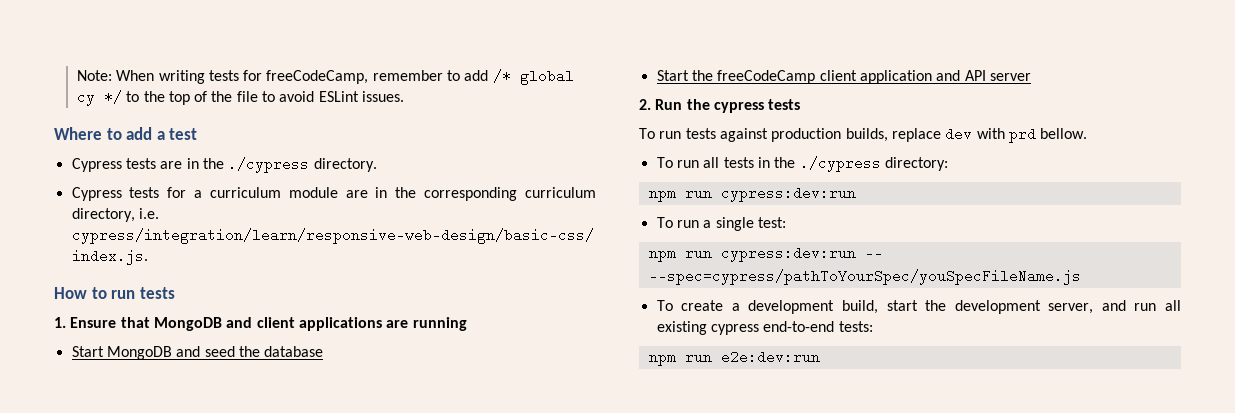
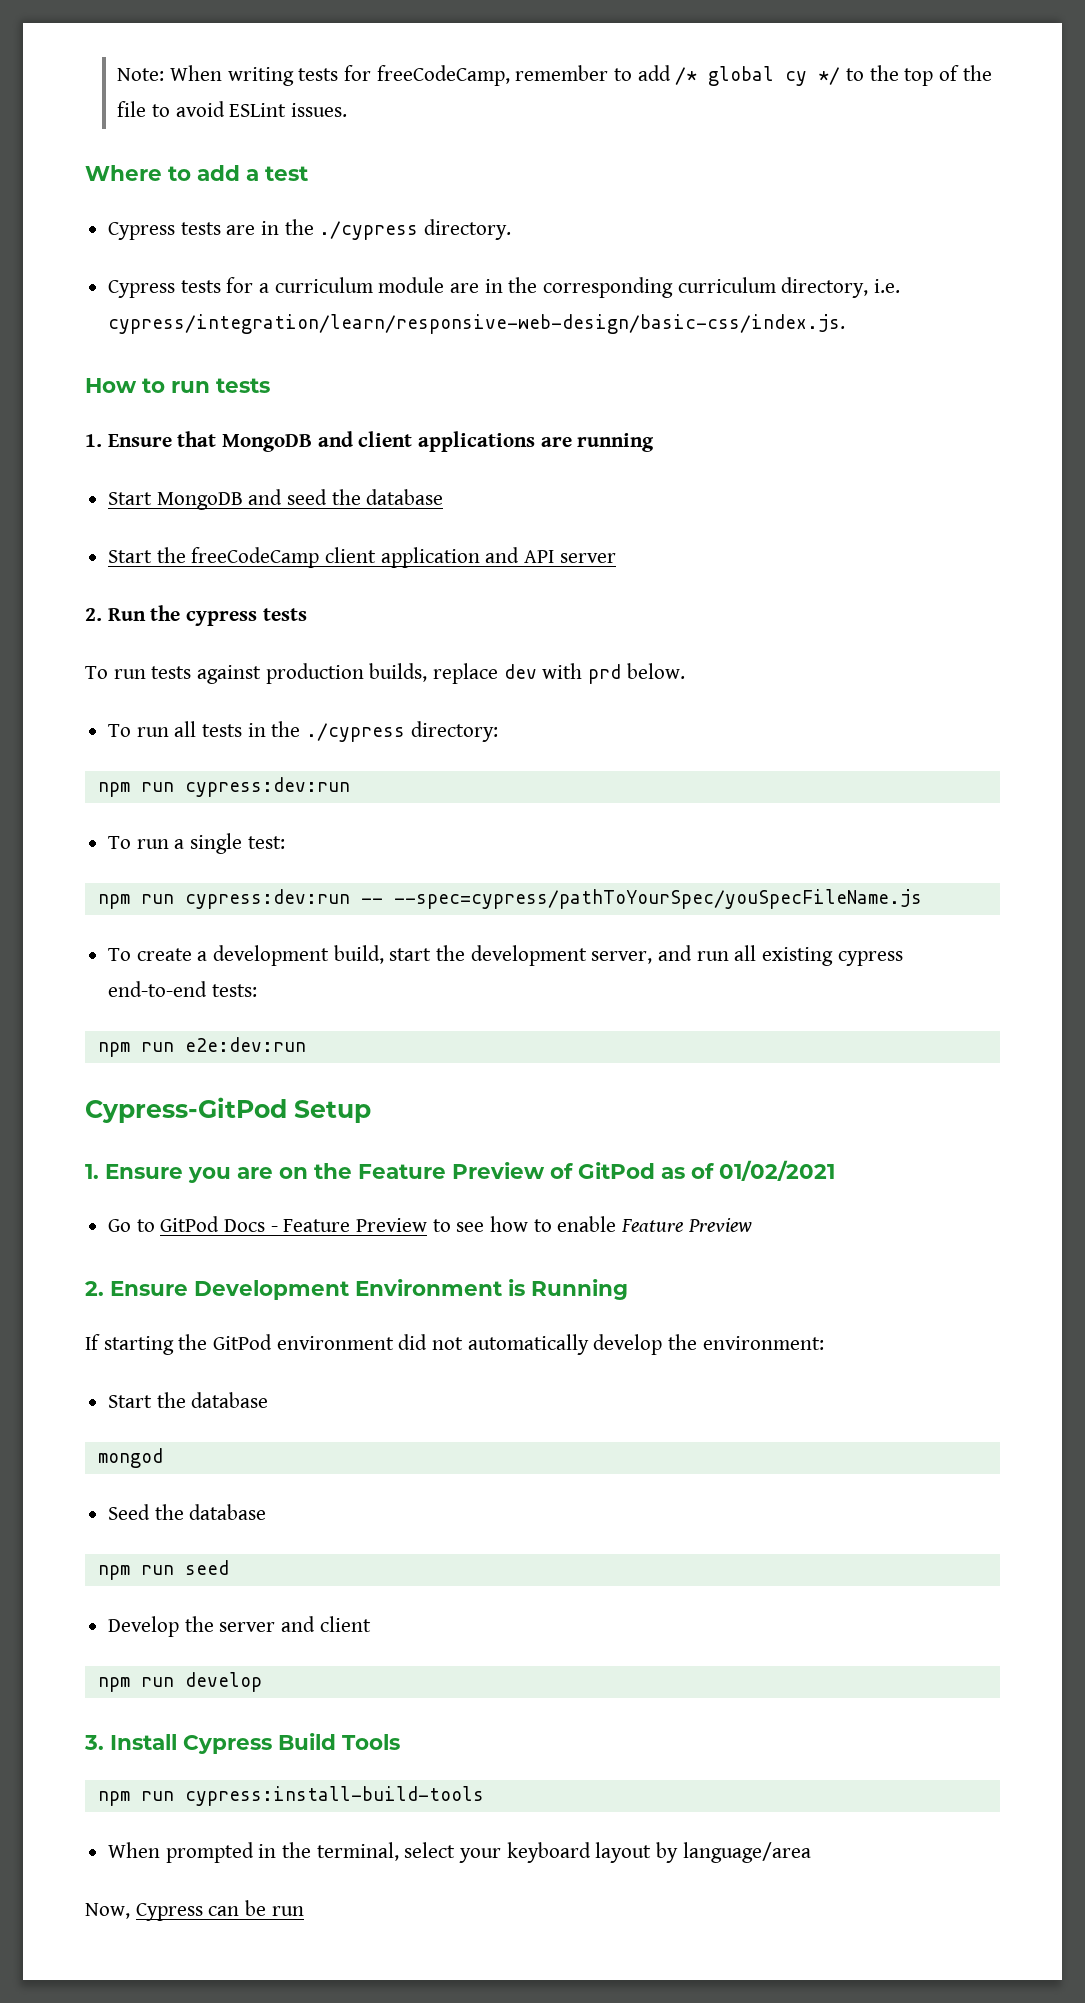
[1040,128,1088,139] bellow. -> [626,663,685,679] below.
(820, 357) none -> [85,1097,371,1123] [85,1160,835,1183] [108,1216,752,1232] [85,1279,628,1300] [85,1334,824,1355] [108,1392,269,1408] [97,1448,163,1468] [108,1504,267,1520] [97,1560,229,1580] [108,1616,371,1637] [97,1672,262,1692] [84,1733,400,1754] [97,1786,484,1806] [108,1842,811,1863] [85,1900,304,1921] // Cypress-GitPod Setup // 1. Ensure you are on the Feature Preview of GitPod as of 01/02/2021 // Go to GitPod Docs - Feature Preview to see how to enable Feature Preview // 2. Ensure Development Environment is Running // If starting the GitPod environment did not automatically develop the environment: // Start the database // mongod // Seed the database // npm run seed // Develop the server and client // npm run develop // 3. Install Cypress Build Tools // npm run cypress:install-build-tools // When prompted in the terminal, select your keyboard layout by language/area // Now, Cypress can be run

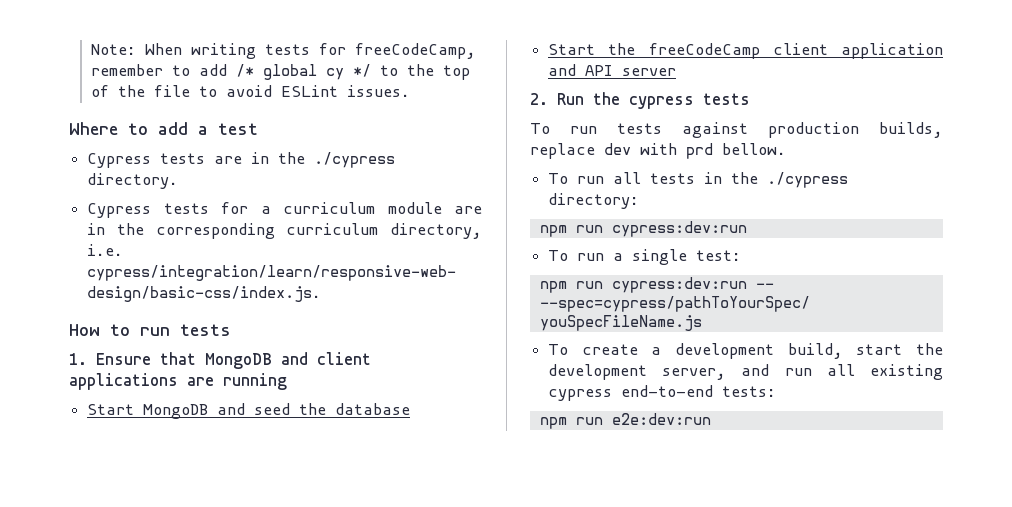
[626,663,685,679] below. -> [722,143,786,155] bellow.
[85,1097,371,1123] [85,1160,835,1183] [108,1216,752,1232] [85,1279,628,1300] [85,1334,824,1355] [108,1392,269,1408] [97,1448,163,1468] [108,1504,267,1520] [97,1560,229,1580] [108,1616,371,1637] [97,1672,262,1692] [84,1733,400,1754] [97,1786,484,1806] [108,1842,811,1863] [85,1900,304,1921] // Cypress-GitPod Setup // 1. Ensure you are on the Feature Preview of GitPod as of 01/02/2021 // Go to GitPod Docs - Feature Preview to see how to enable Feature Preview // 2. Ensure Development Environment is Running // If starting the GitPod environment did not automatically develop the environment: // Start the database // mongod // Seed the database // npm run seed // Develop the server and client // npm run develop // 3. Install Cypress Build Tools // npm run cypress:install-build-tools // When prompted in the terminal, select your keyboard layout by language/area // Now, Cypress can be run -> (711, 419) none

